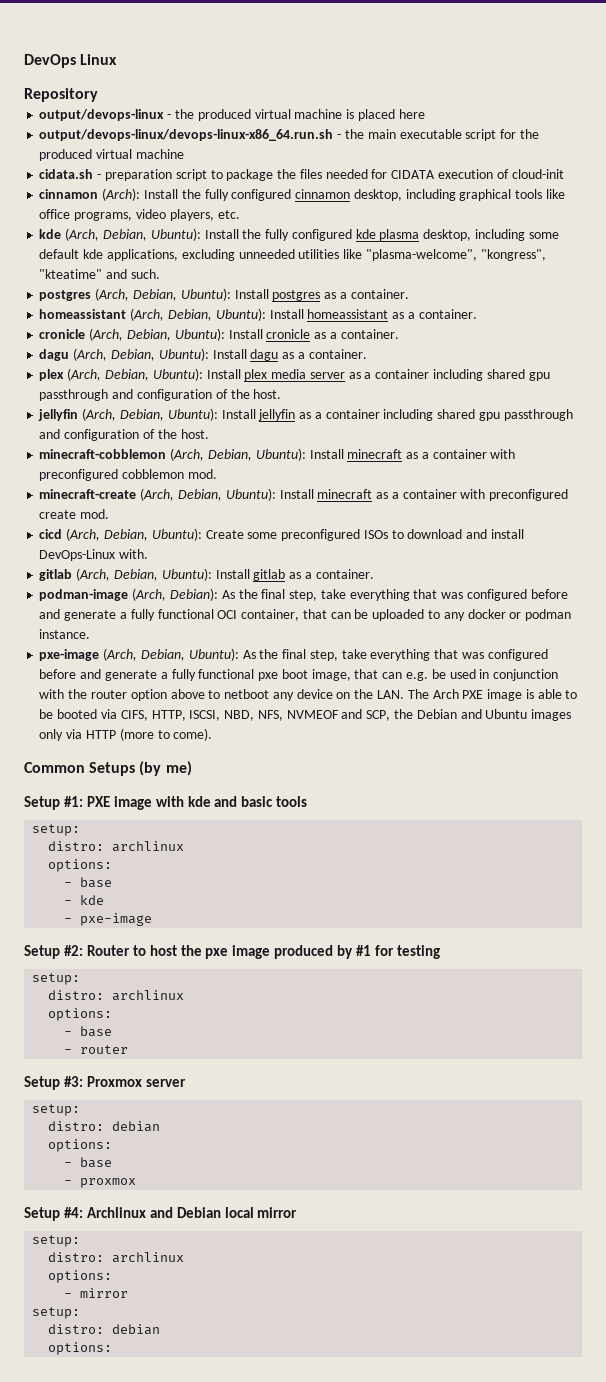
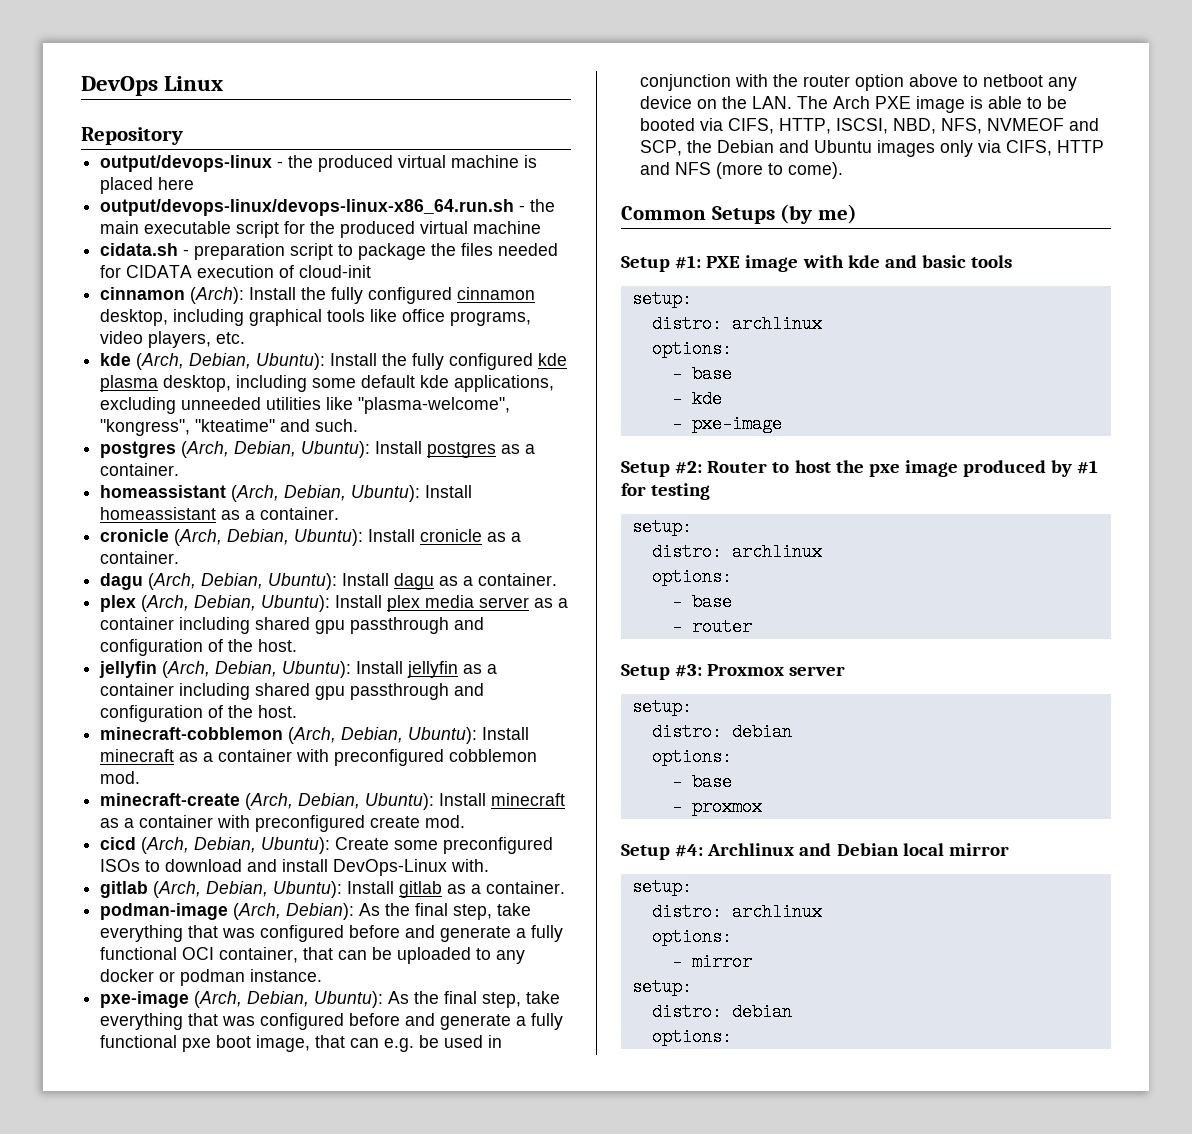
[85,730,116,739] HTTP -> [1006,140,1105,156] [640,162,712,175] CIFS, HTTP and NFS

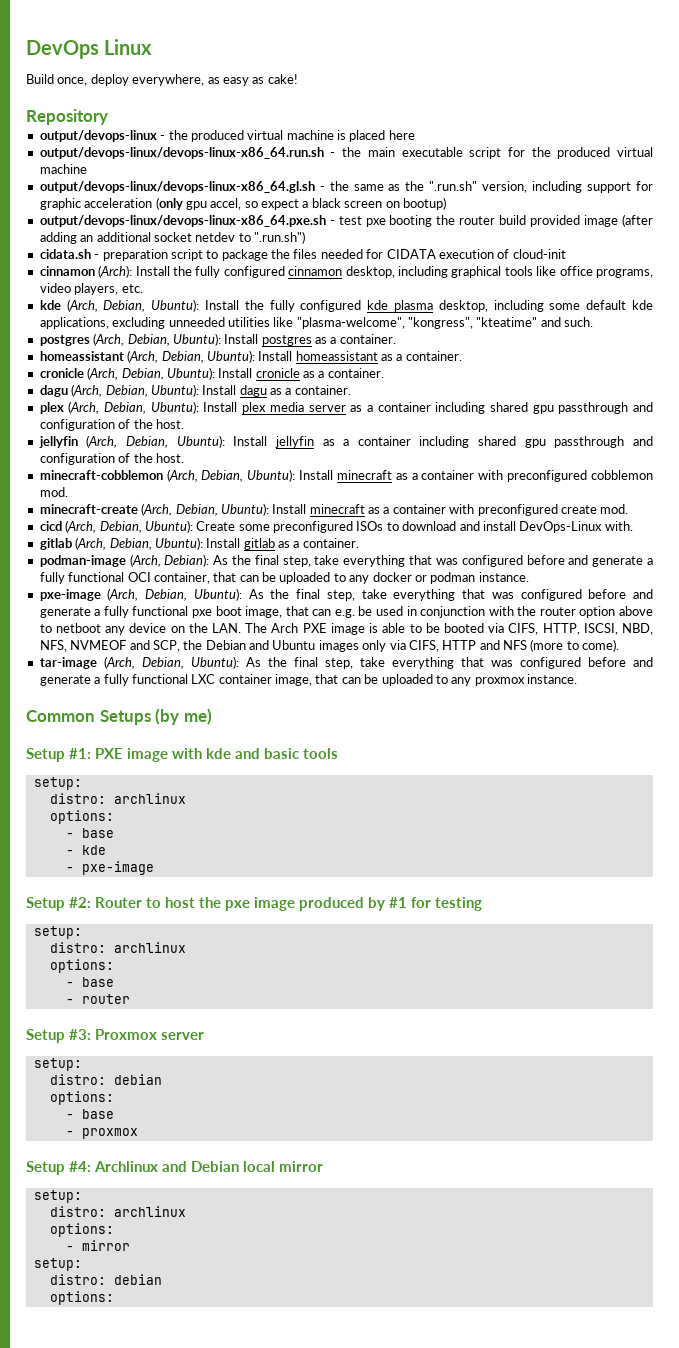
(224, 83) none -> [26,74,298,86] // Build once, deploy everywhere, as easy as cake!
(542, 227) none -> [39,181,653,193] [39,197,446,210] [39,214,653,227] [39,231,305,244] // output/devops-linux/devops-linux-x86_64.gl.sh - the same as the ".run.sh" version, including support for graphic acceleration (only gpu accel, so expect a black screen on bootup) // output/devops-linux/devops-linux-x86_64.pxe.sh - test pxe booting the router build provided image (after adding an additional socket netdev to ".run.sh")
(844, 170) none -> [39,656,653,669] [39,674,577,686] // tar-image (Arch, Debian, Ubuntu): As the final step, take everything that was configured before and generate a fully functional LXC container image, that can be uploaded to any proxmox instance.

